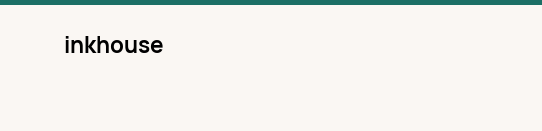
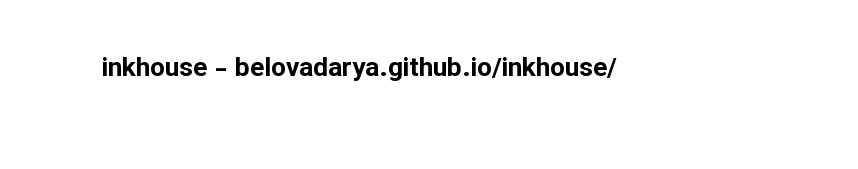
(164, 44) none -> [214,57,618,81] - belovadarya.github.io/inkhouse/

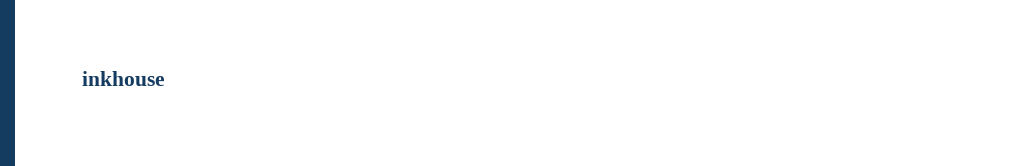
[214,57,618,81] - belovadarya.github.io/inkhouse/ -> (165, 78) none

